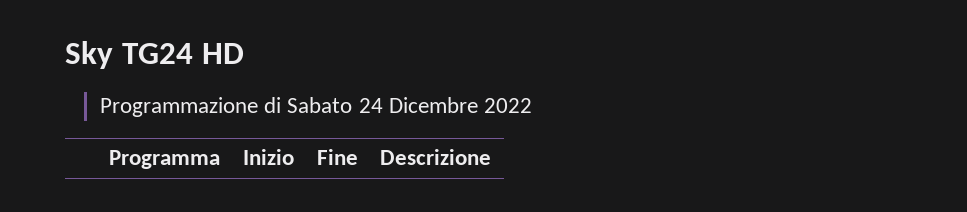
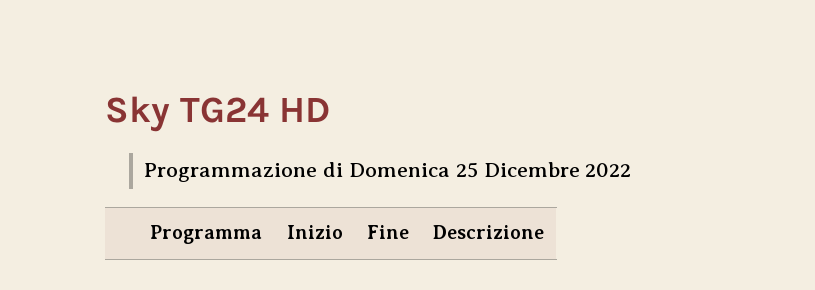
[287,97,383,113] Sabato 24 -> [349,162,478,178] Domenica 25

